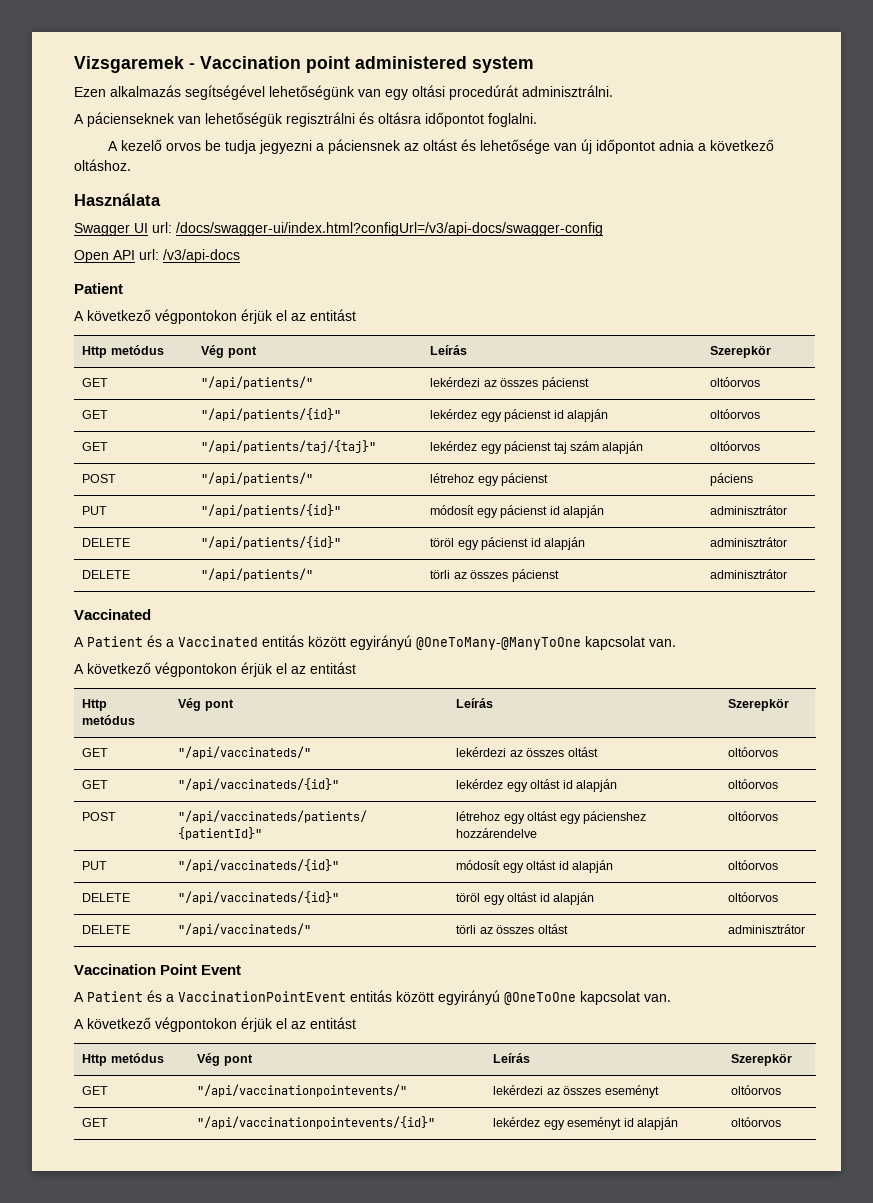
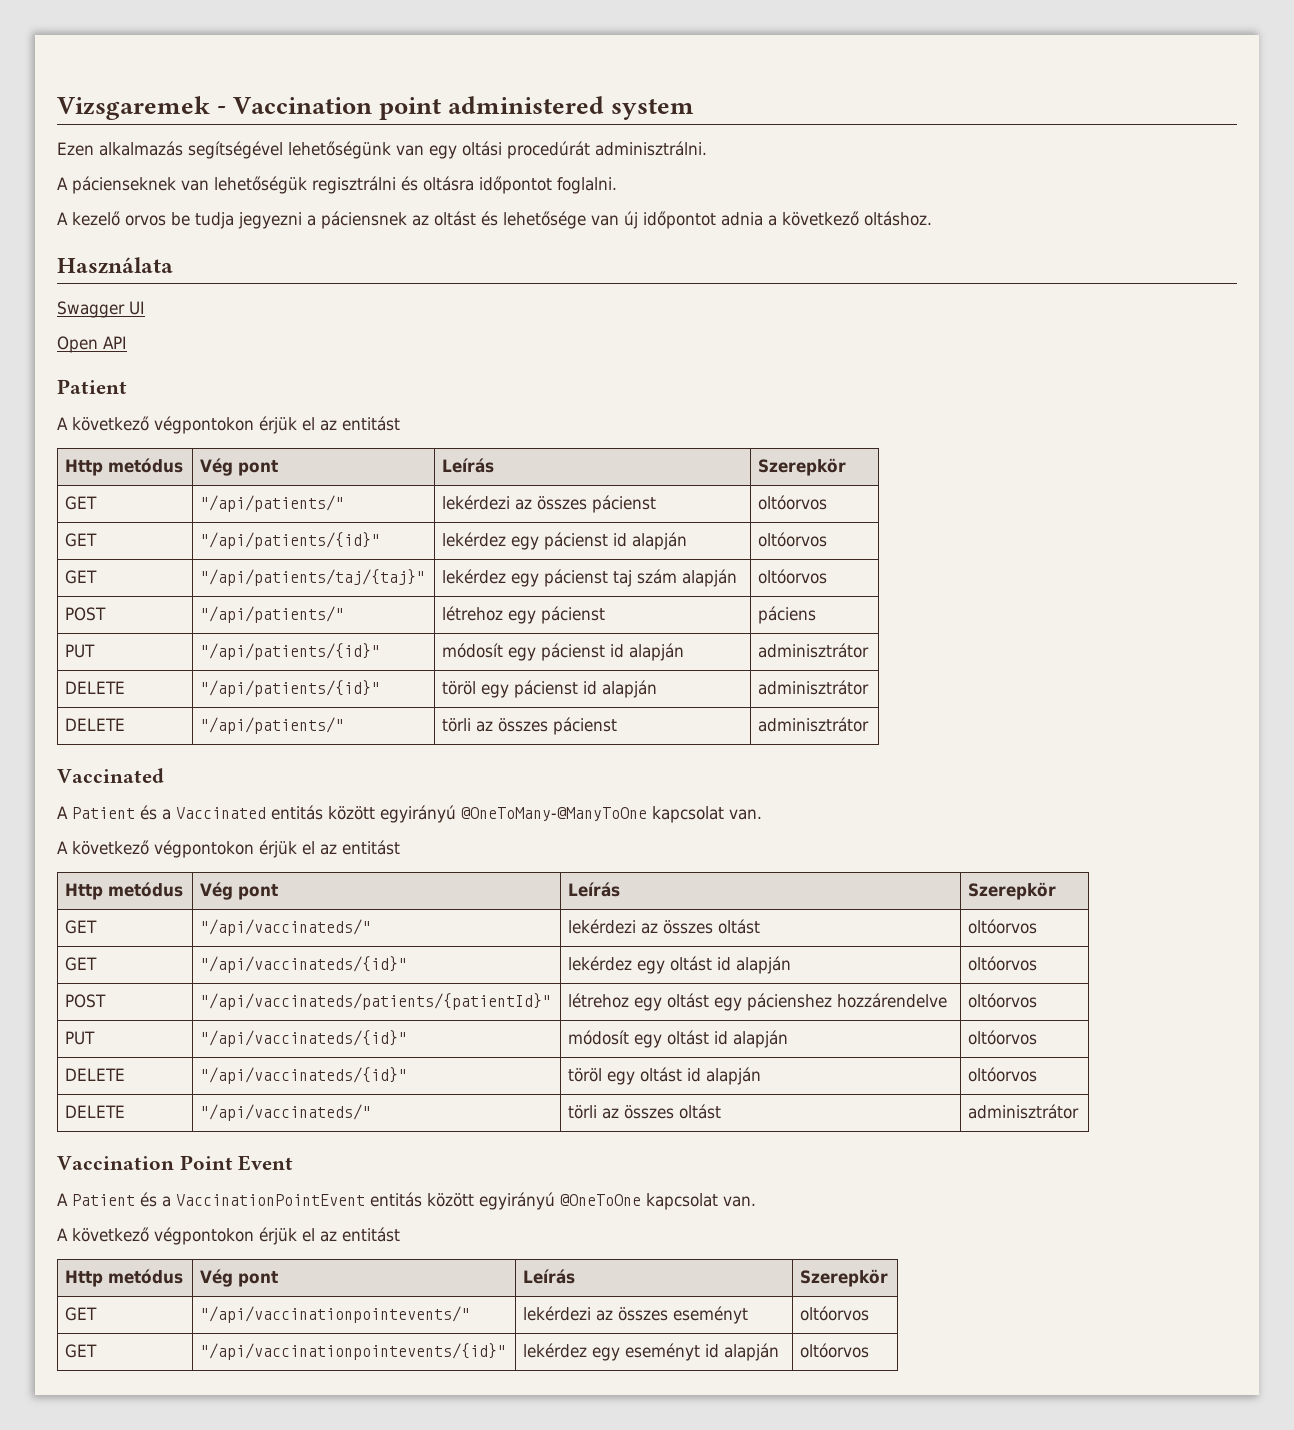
[152,222,603,236] url: /docs/swagger-ui/index.html?configUrl=/v3/api-docs/swagger-config -> (145, 308) none
[139,249,240,263] url: /v3/api-docs -> (127, 342) none

